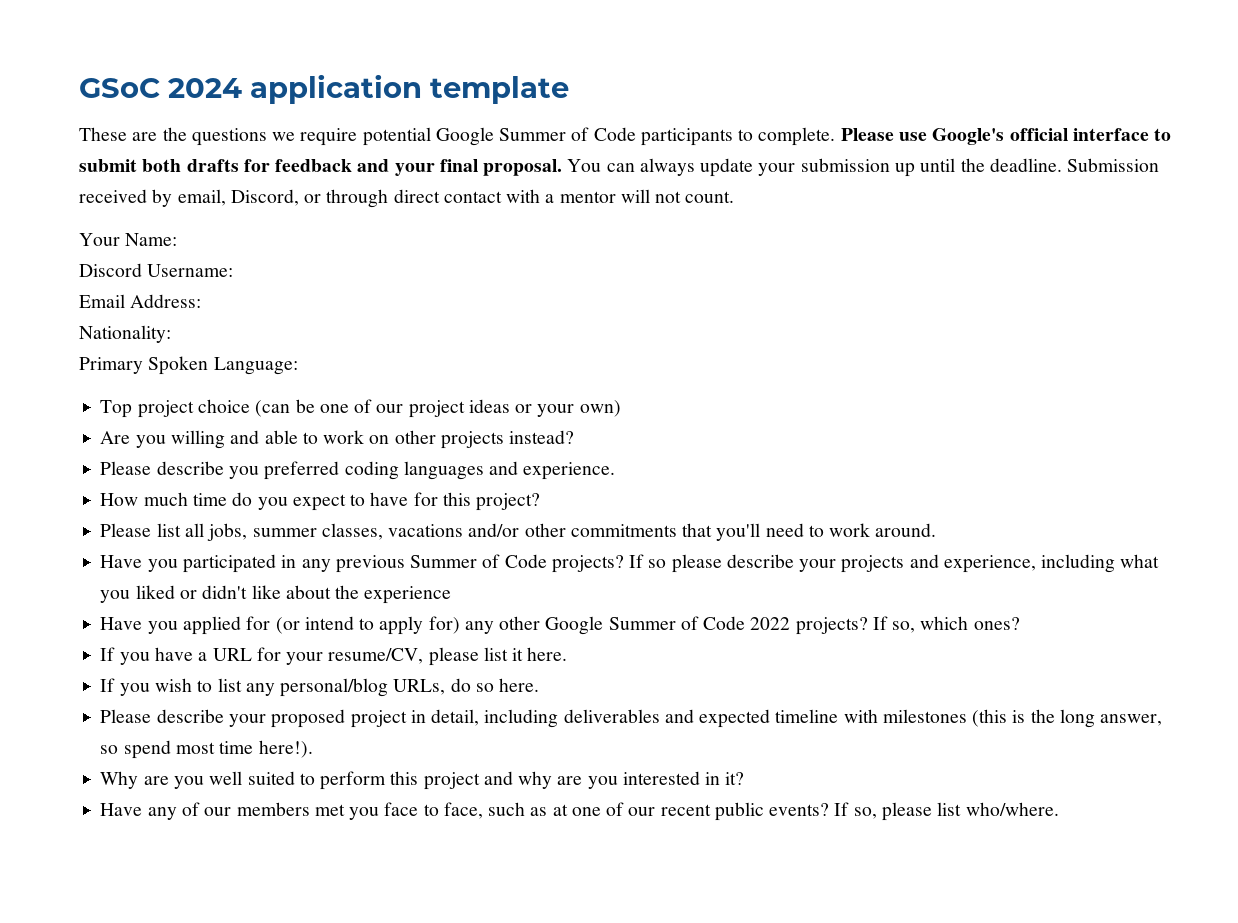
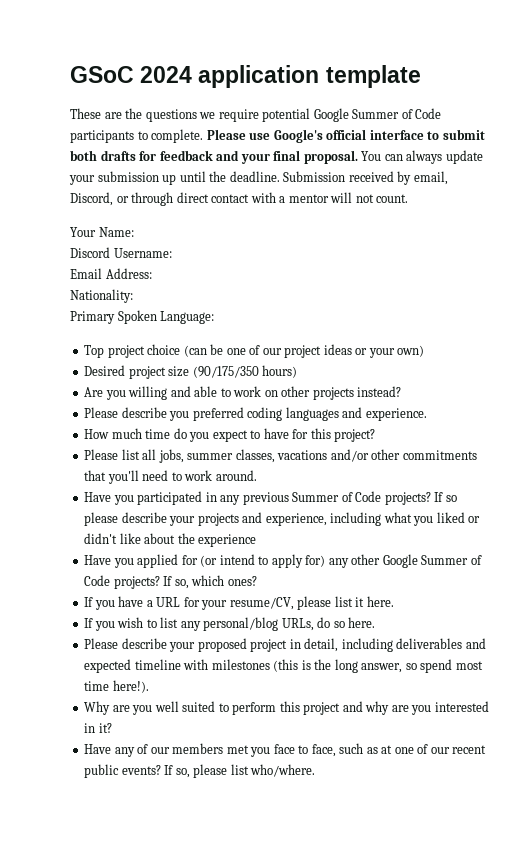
(621, 408) none -> [84,365,298,379] // Desired project size (90/175/350 hours)
[750,617,791,630] 2022 -> (111, 580) none

